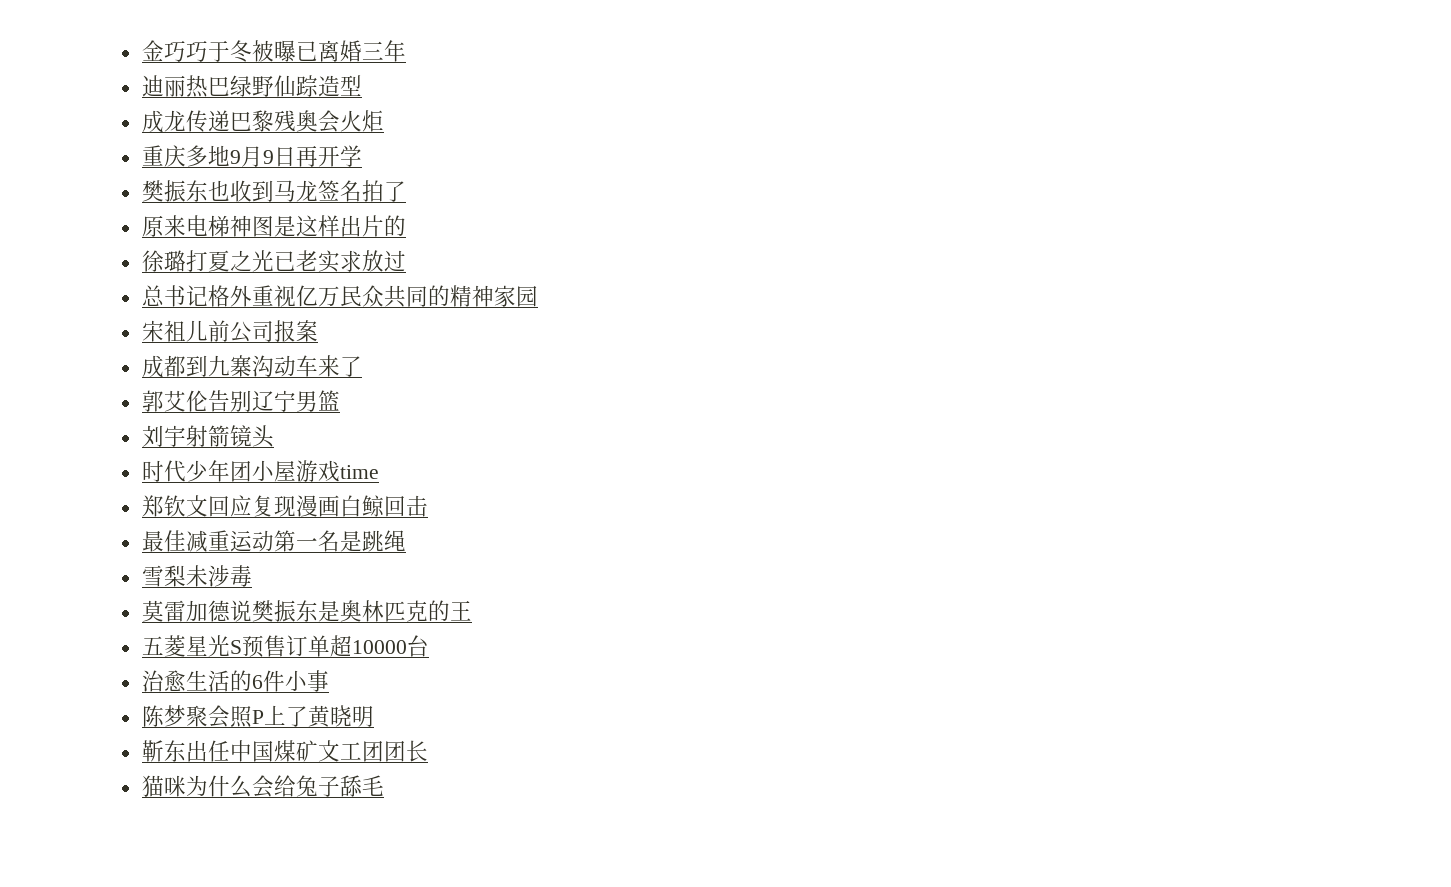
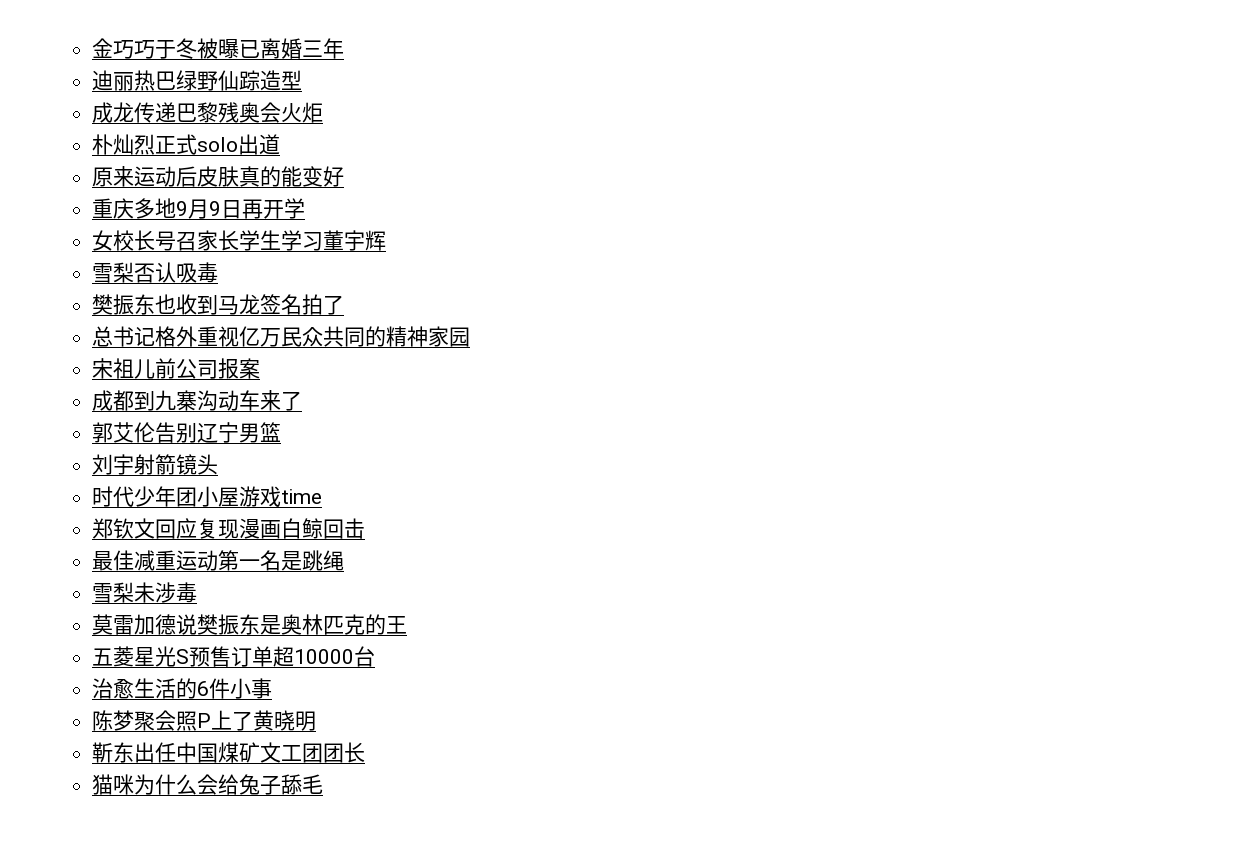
(384, 121) none -> [92,134,281,155] [92,166,345,187] // 朴灿烈正式solo出道 // 原来运动后皮肤真的能变好
(362, 156) none -> [92,230,387,251] [92,262,219,283] // 女校长号召家长学生学习董宇辉 // 雪梨否认吸毒
[141,215,406,237] [141,250,406,273] // 原来电梯神图是这样出片的 // 徐璐打夏之光已老实求放过 -> (345, 305) none

